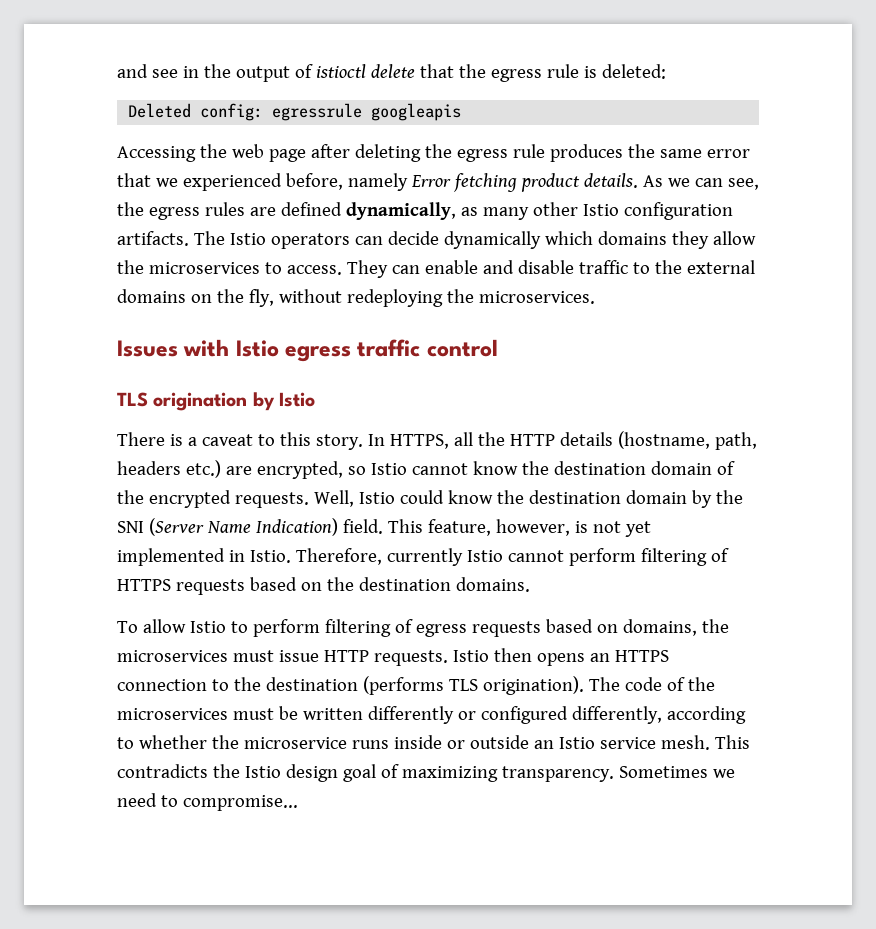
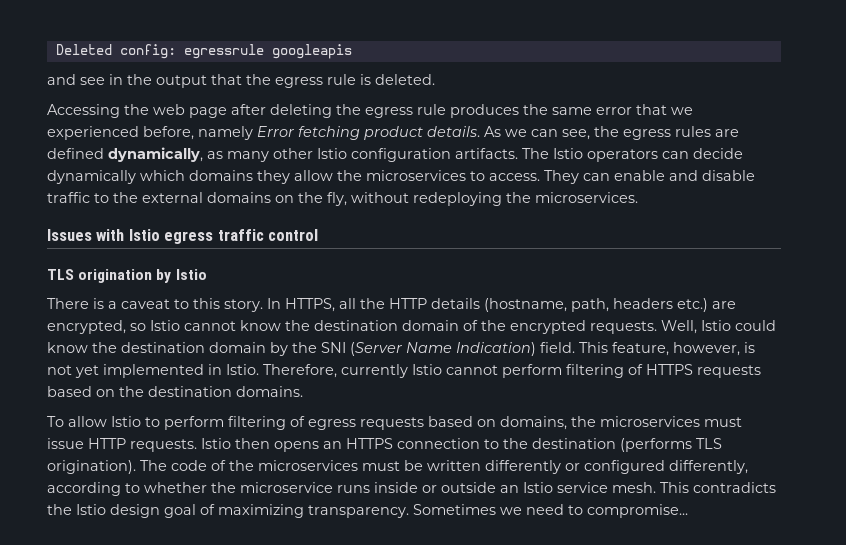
(117, 71) none -> [55,44,352,59] Deleted config: egressrule googleapis //
[294,64,415,78] of istioctl delete -> (207, 81) none
[601,64,666,79] [128,103,462,121] deleted: // Deleted config: egressrule googleapis -> [375,74,435,85] deleted.

